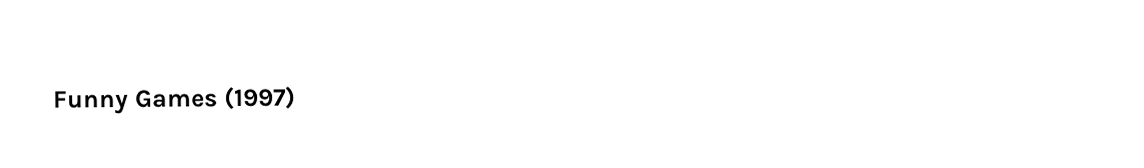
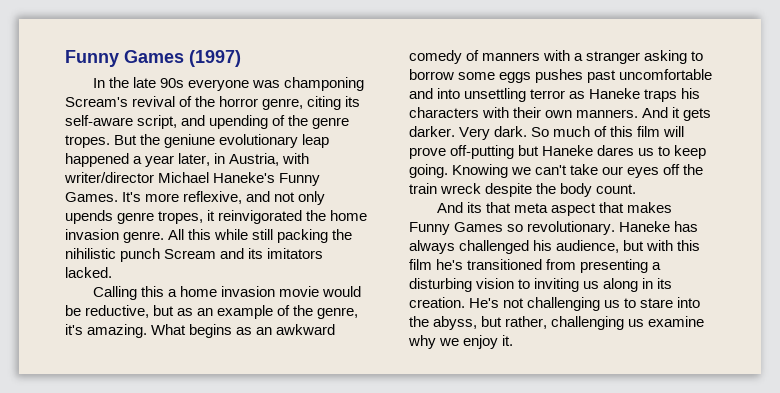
(296, 98) none -> [92,77,365,91] [65,96,361,110] [65,115,350,129] [65,134,330,148] [65,153,310,167] [64,172,321,186] [65,191,326,205] [65,210,368,224] [65,229,353,243] [65,248,324,262] [65,267,112,278] [92,286,362,300] [65,305,359,319] [65,324,336,338] [409,50,704,64] [409,69,713,83] [409,88,701,102] [409,107,712,121] [409,126,685,140] [409,145,707,159] [409,164,704,178] [409,183,637,197] [436,202,673,216] [409,221,699,235] [409,240,701,254] [409,259,662,273] [409,278,673,292] [409,297,701,311] [409,316,705,330] [408,335,514,349] // In the late 90s everyone was champoning Scream's revival of the horror genre, citing its self-aware script, and upending of the genre tropes. But the geniune evolutionary leap happened a year later, in Austria, with writer/director Michael Haneke's Funny Games. It's more reflexive, and not only upends genre tropes, it reinvigorated the home invasion genre. All this while still packing the nihilistic punch Scream and its imitators lacked. // Calling this a home invasion movie would be reductive, but as an example of the genre, it's amazing. What begins as an awkward comedy of manners with a stranger asking to borrow some eggs pushes past uncomfortable and into unsettling terror as Haneke traps his characters with their own manners. And it gets darker. Very dark. So much of this film will prove off-putting but Haneke dares us to keep going. Knowing we can't take our eyes off the train wreck despite the body count. // And its that meta aspect that makes Funny Games so revolutionary. Haneke has always challenged his audience, but with this film he's transitioned from presenting a disturbing vision to inviting us along in its creation. He's not challenging us to stare into the abyss, but rather, challenging us examine why we enjoy it.

